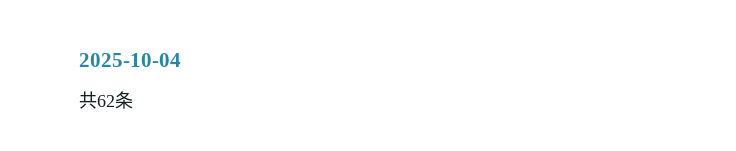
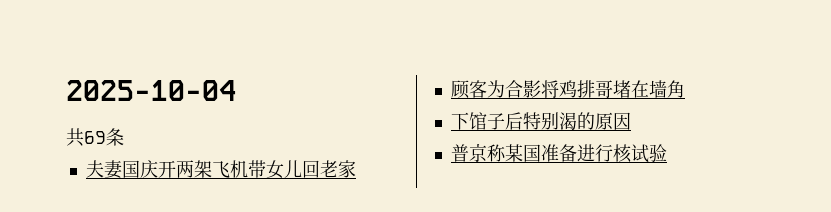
[97,95,115,107] 62 -> [84,131,106,144] 69
(133, 100) none -> [85,160,356,179] [450,80,685,99] [450,112,631,130] [450,144,667,163] // 夫妻国庆开两架飞机带女儿回老家 // 顾客为合影将鸡排哥堵在墙角 // 下馆子后特别渴的原因 // 普京称某国准备进行核试验

